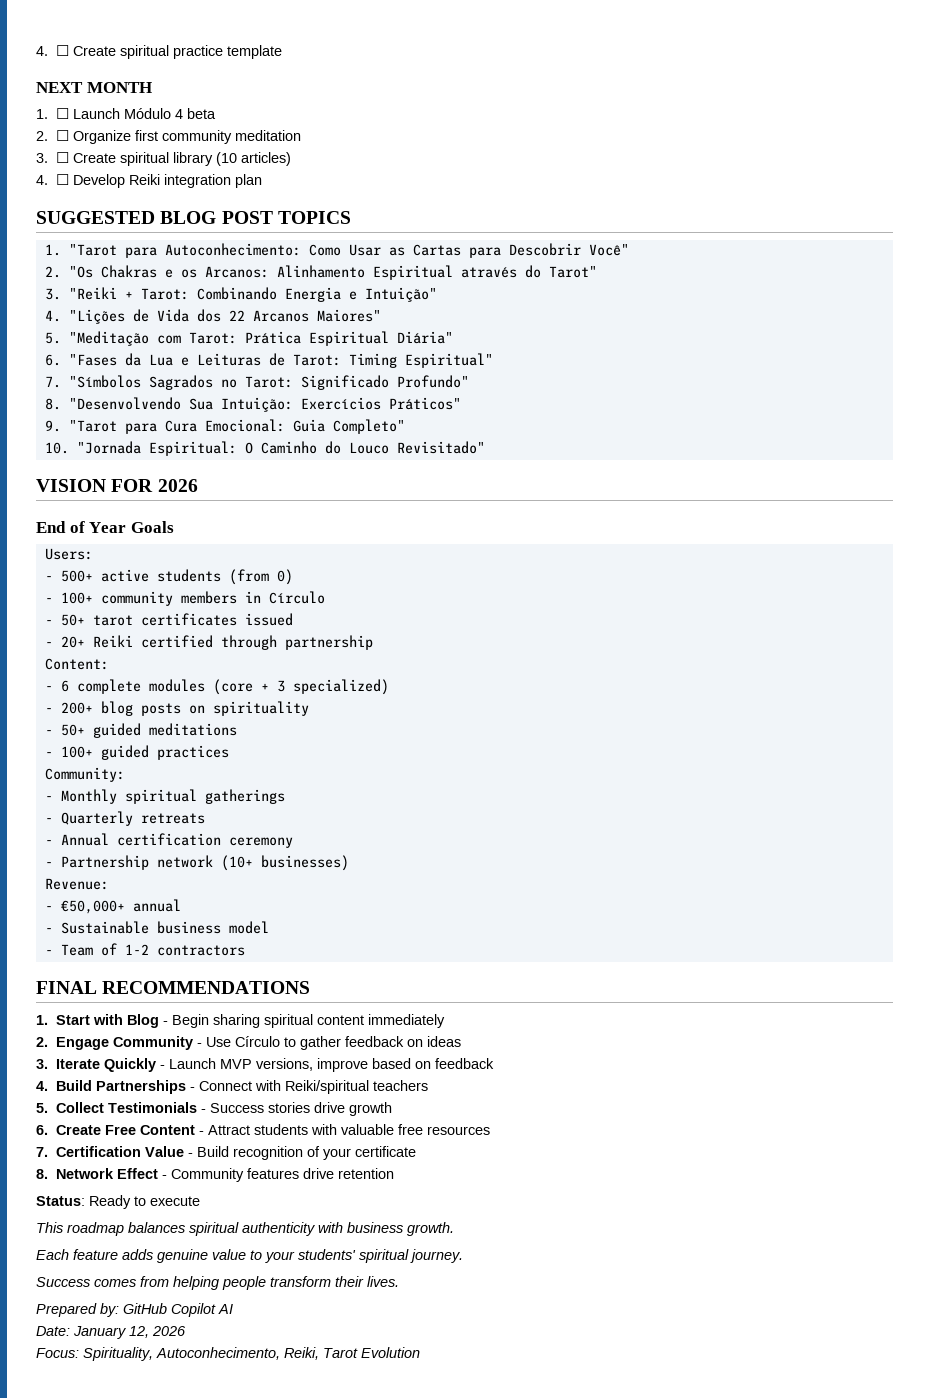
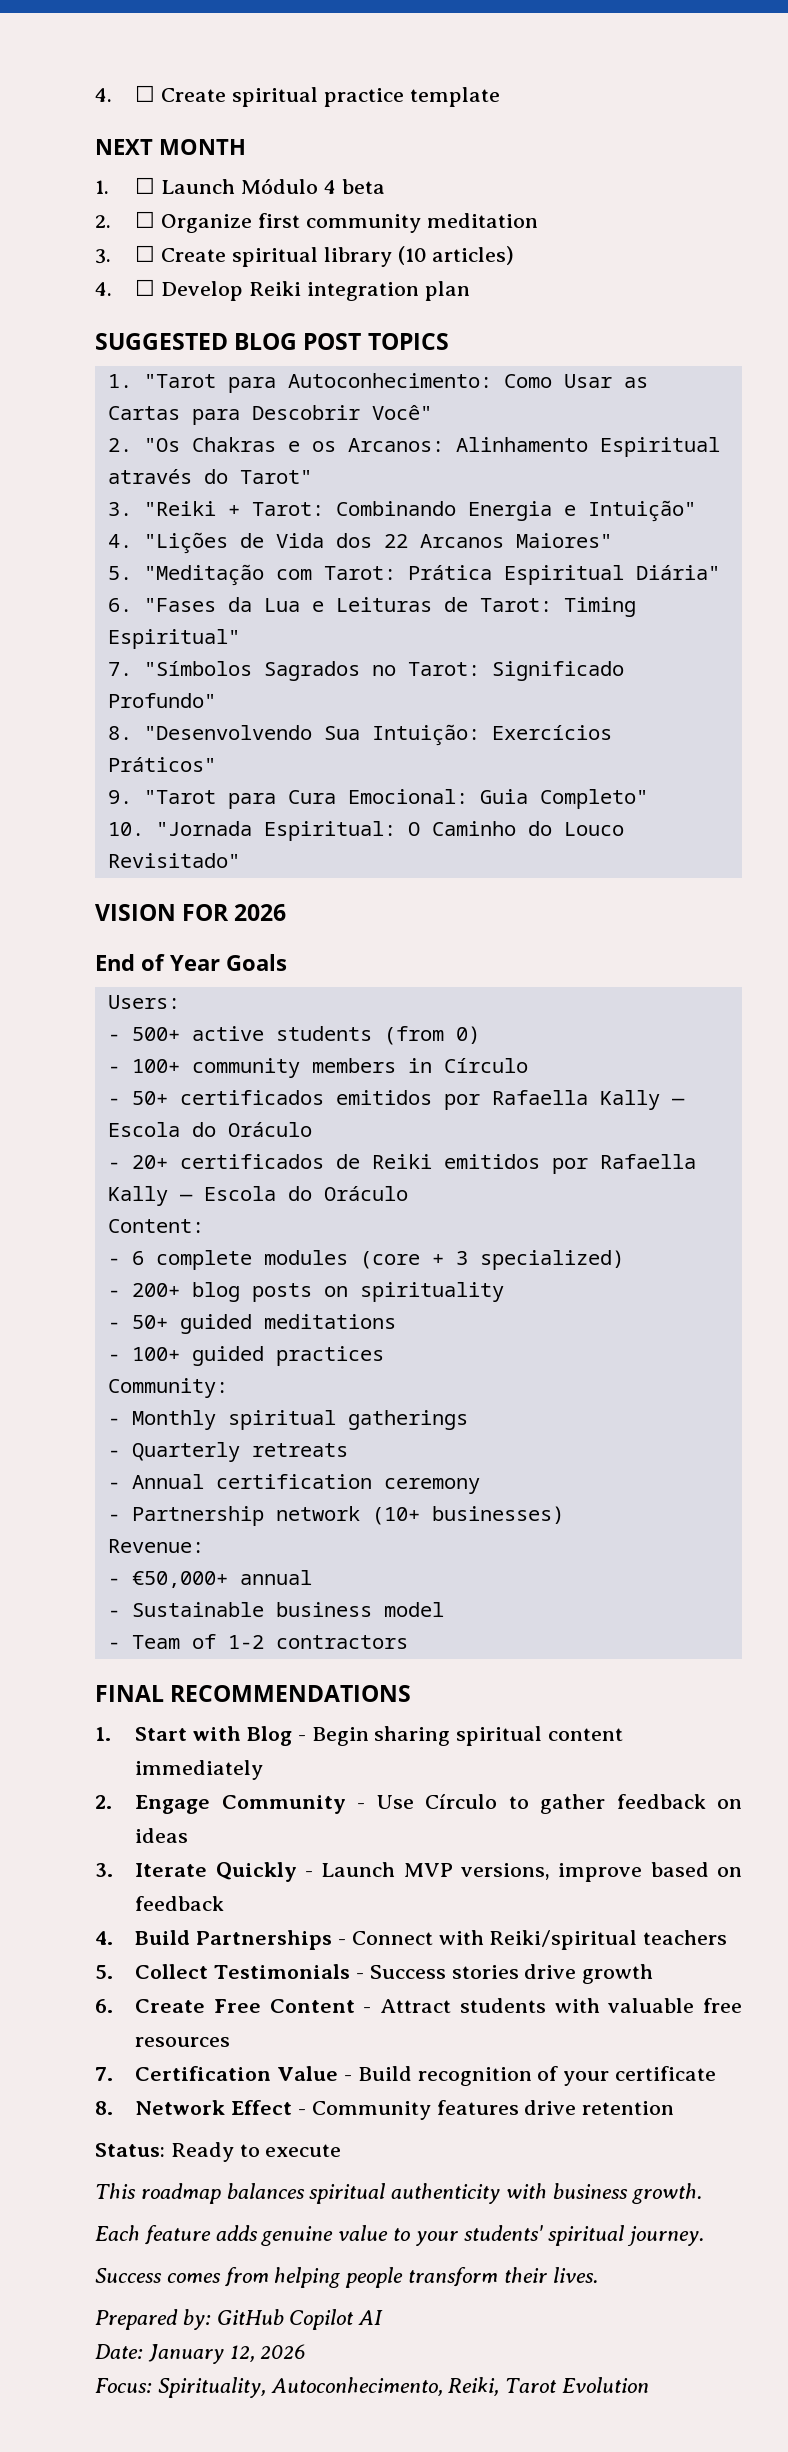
[92,613,293,626] [44,635,373,650] tarot certificates issued // - 20+ Reiki certified through partnership -> [179,1090,685,1110] [107,1122,312,1137] [107,1154,696,1174] [107,1186,408,1206] certificados emitidos por Rafaella Kally — Escola do Oráculo // - 20+ certificados de Reiki emitidos por Rafaella Kally — Escola do Oráculo

